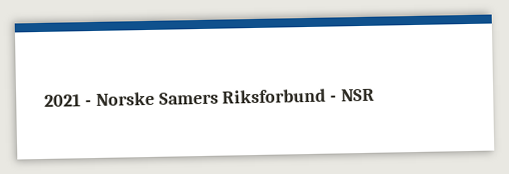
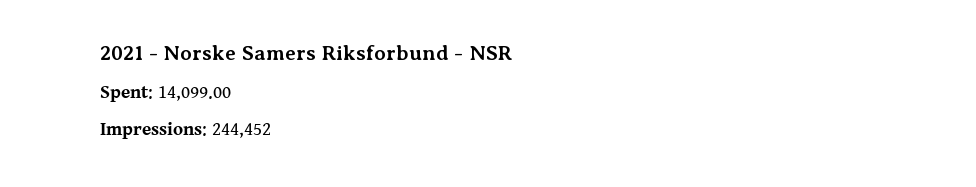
(376, 95) none -> [100,86,231,102] [100,122,271,139] // Spent: 14,099.00 // Impressions: 244,452

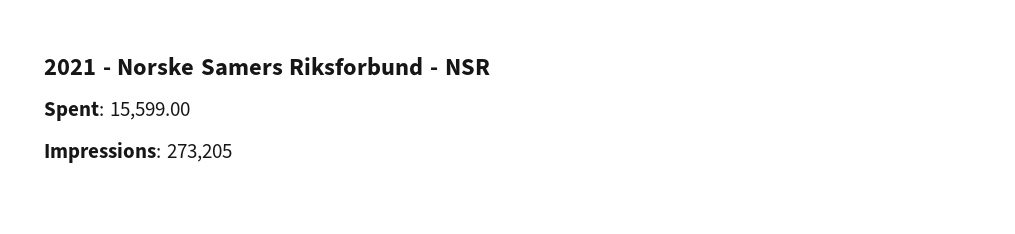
[157,86,231,101] 14,099.00 -> [109,102,190,120] 15,599.00
[211,123,271,138] 244,452 -> [166,144,232,162] 273,205

